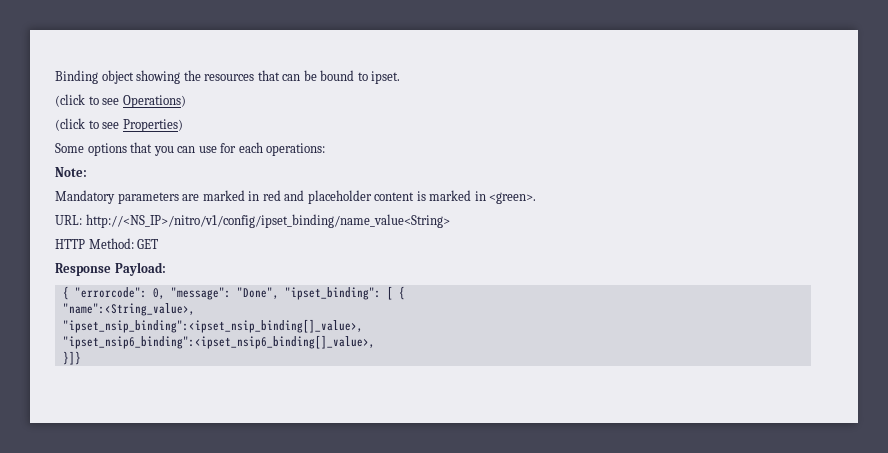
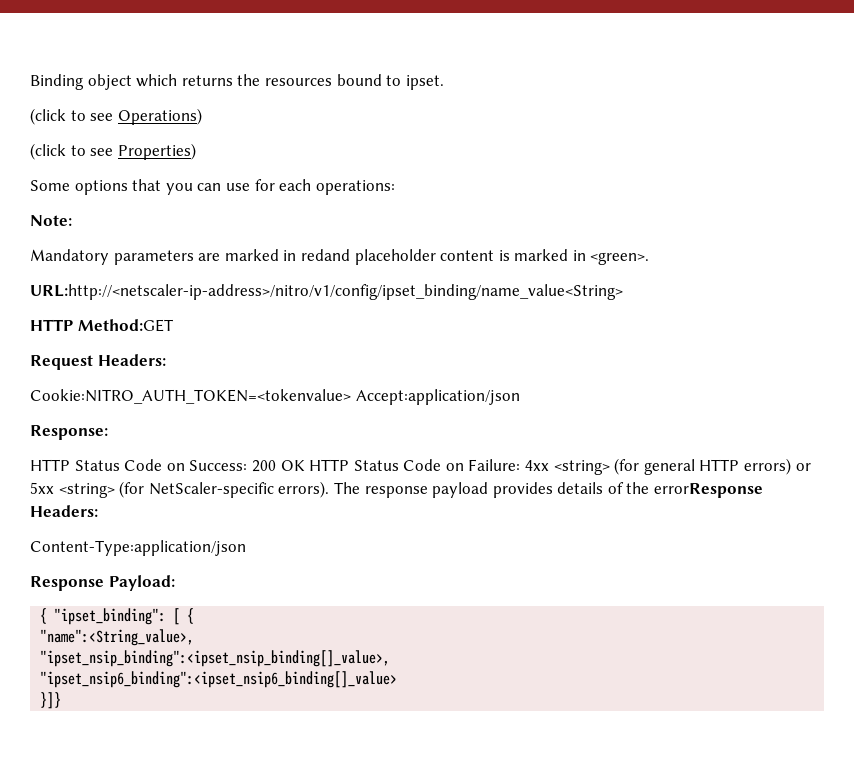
[136,70,317,84] showing the resources that can be -> [136,74,332,87] which returns the resources
[262,190,305,201] red and -> [300,249,350,261] redand
[55,214,450,228] [55,238,159,249] URL: http://<NS_IP>/nitro/v1/config/ipset_binding/name_value<String> // HTTP Method: GET -> [30,284,623,300] [30,319,173,332] [30,354,166,370] [30,389,520,405] [30,425,108,440] [30,458,811,475] [30,481,764,498] [30,505,98,517] [30,540,246,556] URL:http://<netscaler-ip-address>/nitro/v1/config/ipset_binding/name_value<String> // HTTP Method:GET // Request Headers: // Cookie:NITRO_AUTH_TOKEN=<tokenvalue> Accept:application/json // Response: // HTTP Status Code on Success: 200 OK HTTP Status Code on Failure: 4xx <string> (for general HTTP errors) or 5xx <string> (for NetScaler-specific errors). The response payload provides details of the errorResponse Headers: // Content-Type:application/json
[74,287,279,300] "errorcode": 0, "message": "Done", -> (48, 616) none
[62,335,375,349] "ipset_nsip6_binding":<ipset_nsip6_binding[]_value>, -> [40,671,398,688] "ipset_nsip6_binding":<ipset_nsip6_binding[]_value>

